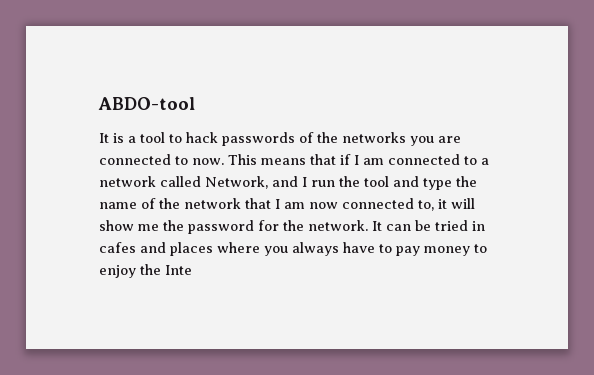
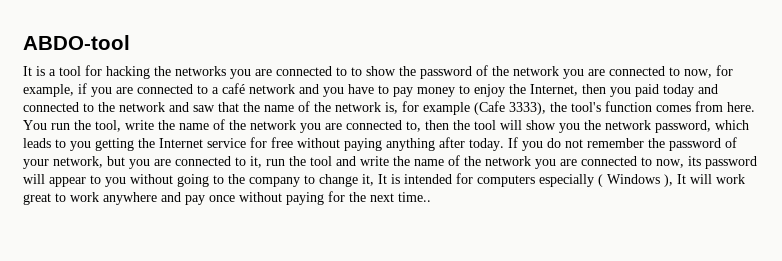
[169,132,314,146] to hack passwords of -> [85,65,150,79] for hacking
[192,154,489,165] [99,176,477,190] [99,198,475,211] [99,220,485,234] [99,242,339,256] now. This means that if I am connected to a network called Network, and I run the tool and type the name of the network that I am now connected to, it will show me the password for the network. It can be tried in cafes and places where you always -> [351,65,733,79] [23,83,344,97] to show the password of the network you are connected to now, for example, if you are connected to a café network and you
[165,265,192,275] Inte -> [530,84,718,97] [23,101,755,115] [23,119,749,133] [23,137,737,151] [23,155,757,169] [23,173,745,187] [23,191,431,205] Internet, then you paid today and connected to the network and saw that the name of the network is, for example (Cafe 3333), the tool's function comes from here. You run the tool, write the name of the network you are connected to, then the tool will show you the network password, which leads to you getting the Internet service for free without paying anything after today. If you do not remember the password of your network, but you are connected to it, run the tool and write the name of the network you are connected to now, its password will appear to you without going to the company to change it, It is intended for computers especially ( Windows ), It will work great to work anywhere and pay once without paying for the next time..

